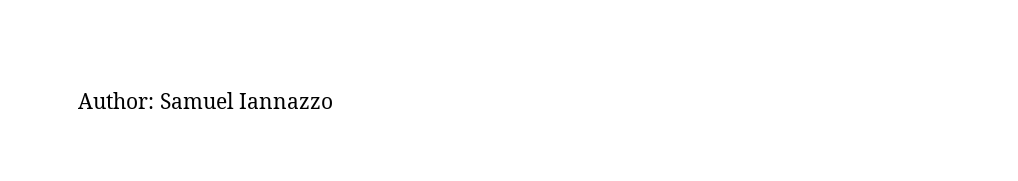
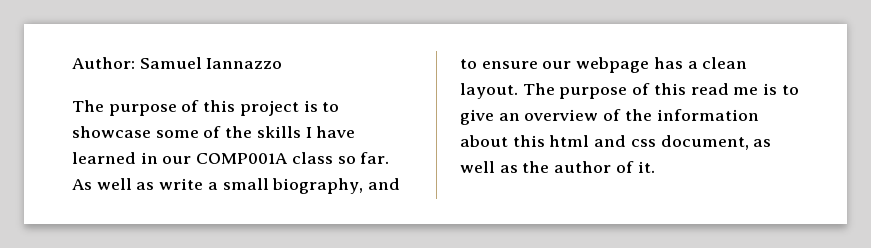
(334, 101) none -> [72,100,340,116] [72,126,356,138] [72,152,390,164] [72,178,401,194] [460,57,748,73] [460,83,799,99] [460,109,759,125] [460,135,772,150] [460,161,655,173] // The purpose of this project is to showcase some of the skills I have learned in our COMP001A class so far. As well as write a small biography, and to ensure our webpage has a clean layout. The purpose of this read me is to give an overview of the information about this html and css document, as well as the author of it.

